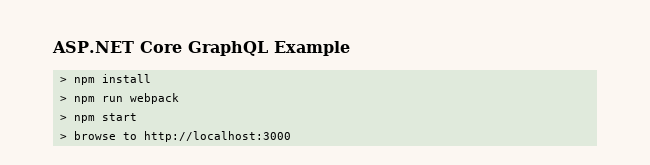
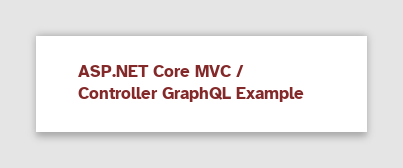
(182, 47) none -> [195,65,244,77] [78,87,158,99] MVC / Controller
[59,74,151,85] [59,93,179,104] [59,113,137,123] [59,131,291,142] // > npm install // > npm run webpack // > npm start // > browse to http://localhost:3000 -> (304, 94) none

